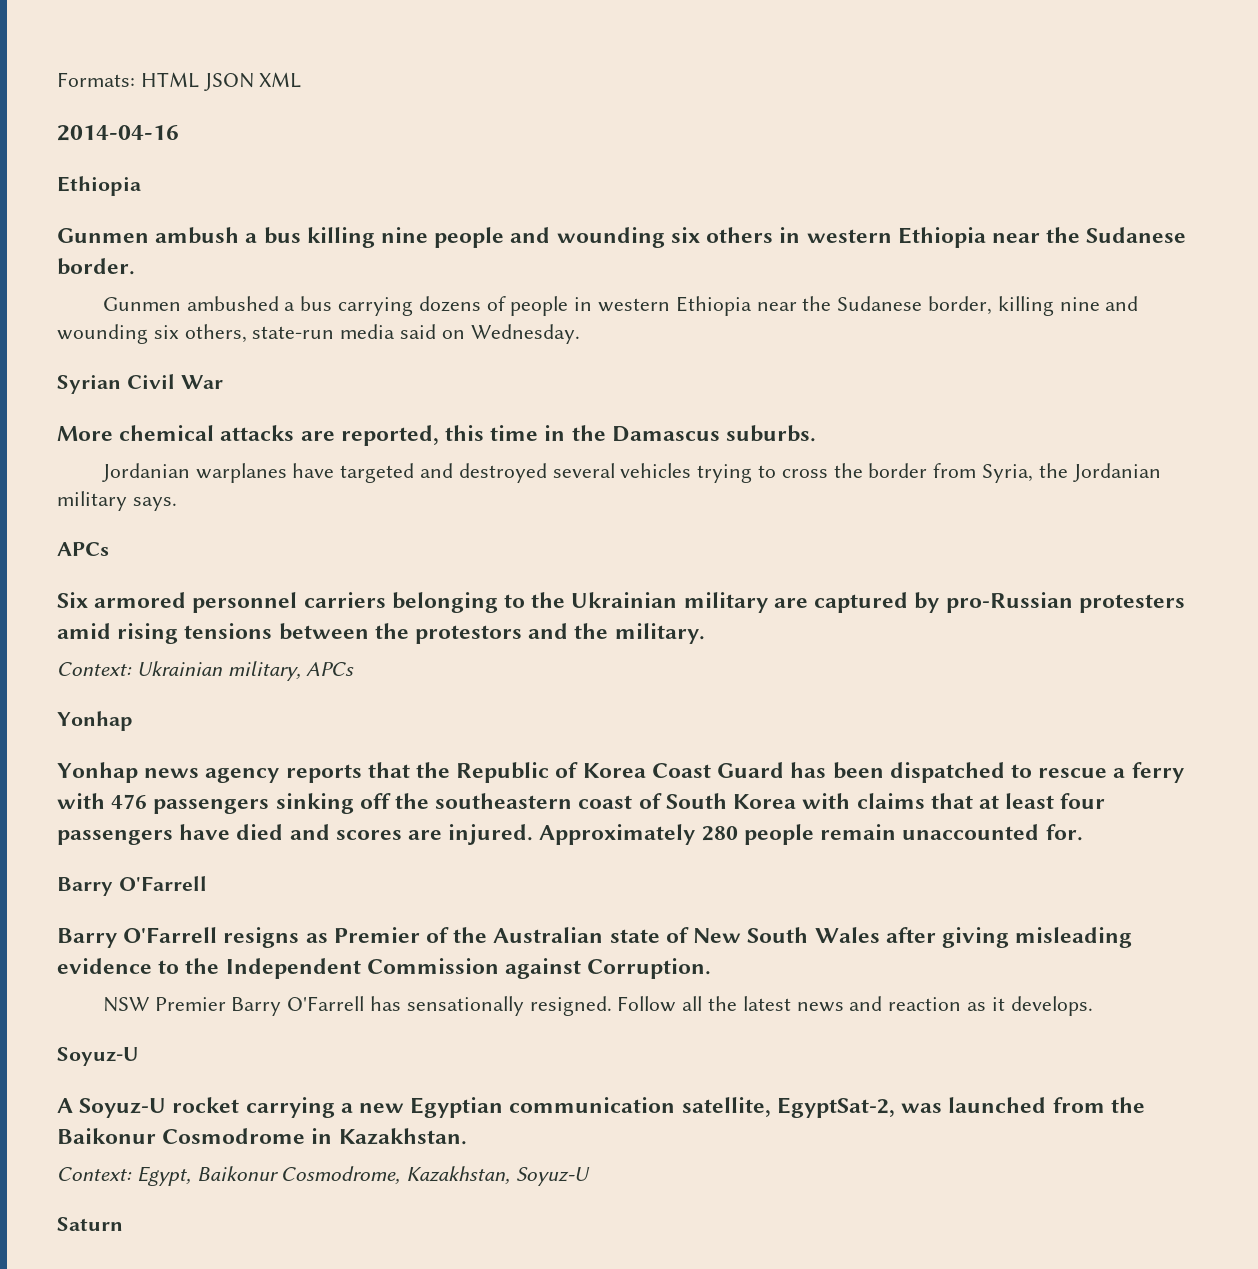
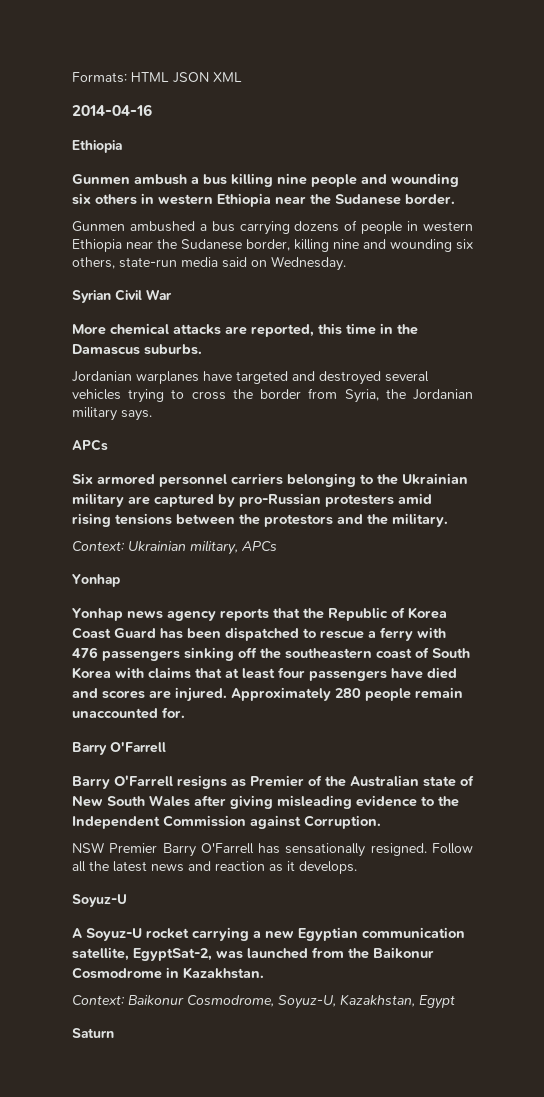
[136,1166,191,1186] Egypt, -> (125, 1000) none
[406,1166,591,1186] Kazakhstan, Soyuz-U -> [278,995,455,1009] Soyuz-U, Kazakhstan, Egypt

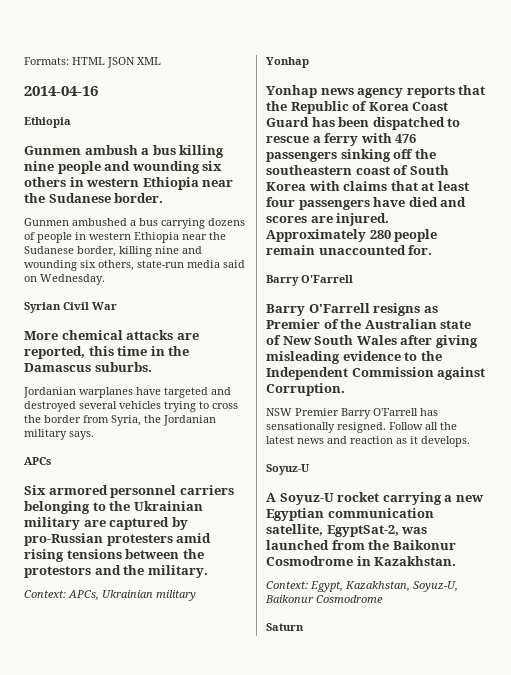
[128,540,277,555] Ukrainian military, APCs -> [68,590,196,601] APCs, Ukrainian military
[128,995,455,1009] Baikonur Cosmodrome, Soyuz-U, Kazakhstan, Egypt -> [310,581,458,592] [265,595,383,603] Egypt, Kazakhstan, Soyuz-U, Baikonur Cosmodrome

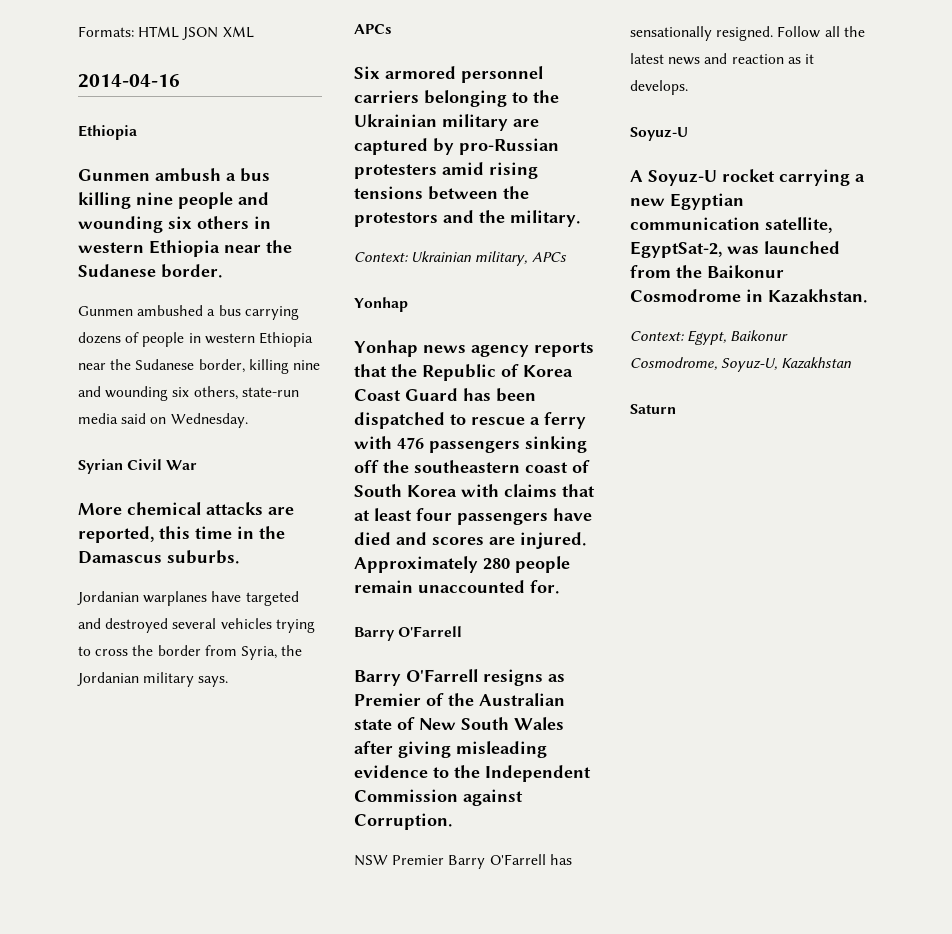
[68,590,196,601] APCs, Ukrainian military -> [411,251,567,266] Ukrainian military, APCs
[345,581,458,592] [265,595,383,603] Kazakhstan, Soyuz-U, Baikonur Cosmodrome -> [730,330,789,341] [630,357,852,372] Baikonur Cosmodrome, Soyuz-U, Kazakhstan

